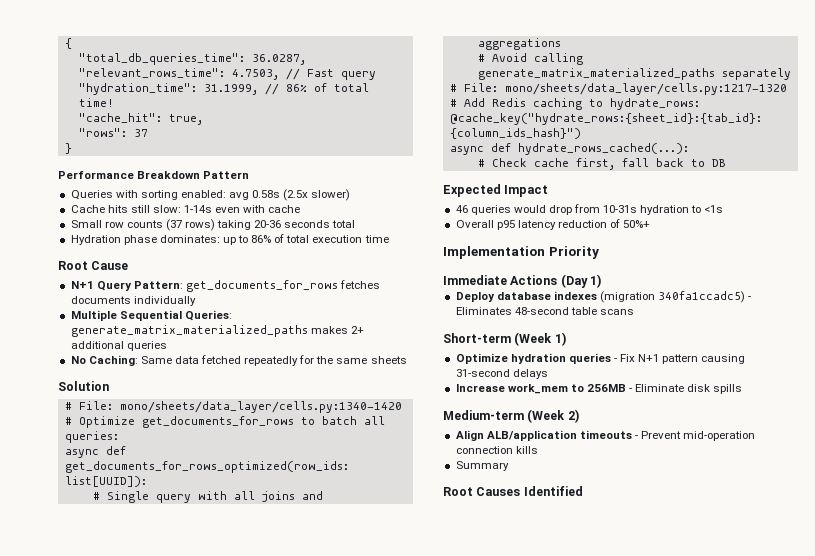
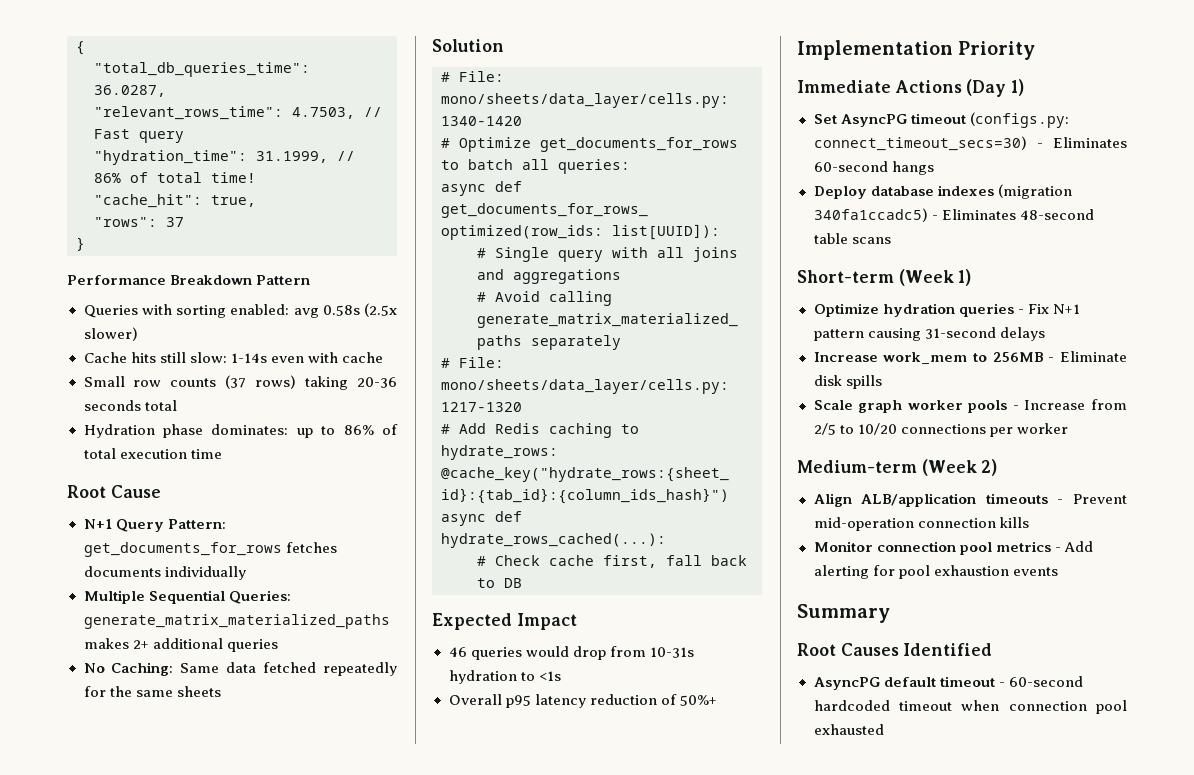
(602, 281) none -> [813,112,1069,128] [813,136,1127,151] [813,161,934,175] // Set AsyncPG timeout (configs.py: connect_timeout_secs=30) - Eliminates 60-second hangs
(743, 389) none -> [813,399,1127,413] [813,423,1068,437] // Scale graph worker pools - Increase from 2/5 to 10/20 connections per worker
[455,461,509,471] [443,486,583,496] Summary // Root Causes Identified -> [813,541,1093,555] [813,565,1058,579] [797,604,890,623] [797,643,993,656] [813,676,1083,690] [813,700,1127,714] [813,724,884,735] Monitor connection pool metrics - Add alerting for pool exhaustion events // Summary // Root Causes Identified // AsyncPG default timeout - 60-second hardcoded timeout when connection pool exhausted

